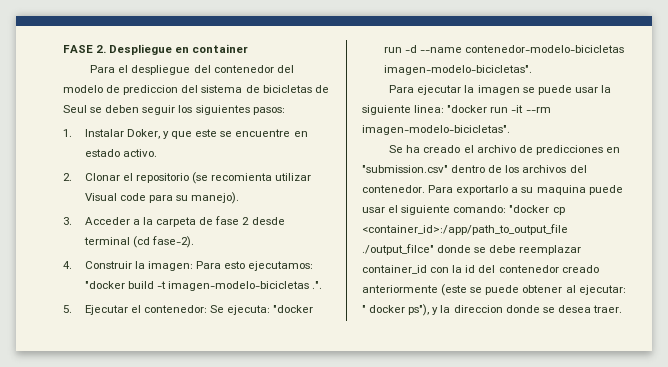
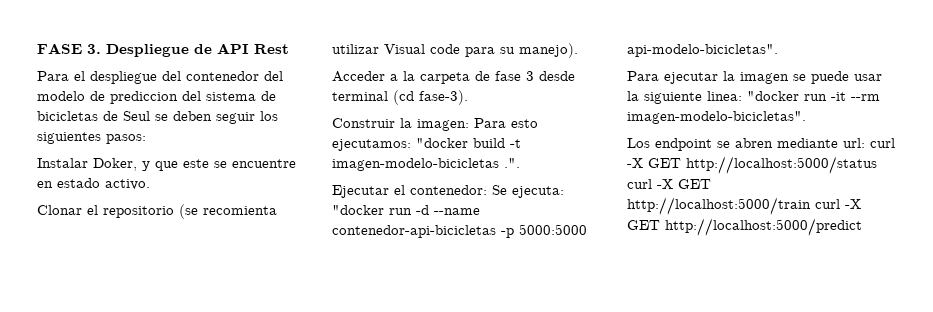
[96,44,249,55] 2. Despliegue en container -> [87,43,289,57] 3. Despliegue de API Rest
[63,129,72,137] 1. -> (146, 139) none
[63,173,72,181] 2. -> (150, 184) none
[63,217,72,225] 3. -> (578, 50) none
[242,217,250,225] 2 -> [526,71,534,81] 3
[151,236,194,248] [63,261,72,269] fase-2). // 4. -> [419,90,468,105] fase-3). //
[63,305,72,313] 5. -> (520, 163) none
[465,45,625,53] [383,65,532,75] contenedor-modelo-bicicletas imagen-modelo-bicicletas". -> [332,224,587,238] [627,44,778,57] contenedor-api-bicicletas -p 5000:5000 api-modelo-bicicletas".
[389,145,620,155] [362,165,587,173] [362,185,623,195] [362,205,565,215] [362,224,568,235] [362,244,582,255] [362,265,599,274] [362,284,626,296] [362,304,622,316] Se ha creado el archivo de predicciones en "submission.csv" dentro de los archivos del contenedor. Para exportarlo a su maquina puede usar el siguiente comando: "docker cp <container_id>:/app/path_to_output_file ./output_filce" donde se debe reemplazar container_id con la id del contenedor creado anteriormente (este se puede obtener al ejecutar: " docker ps"), y la direccion donde se desea traer. -> [627,138,895,151] [627,156,877,174] [627,179,711,189] [627,197,861,215] [627,218,862,236] Los endpoint se abren mediante url: curl -X GET http://localhost:5000/status curl -X GET http://localhost:5000/train curl -X GET http://localhost:5000/predict

